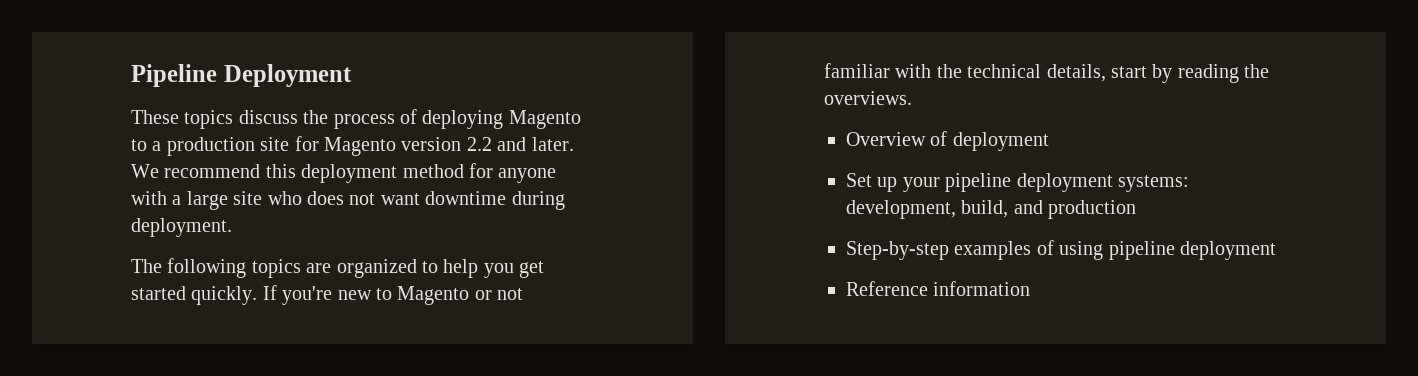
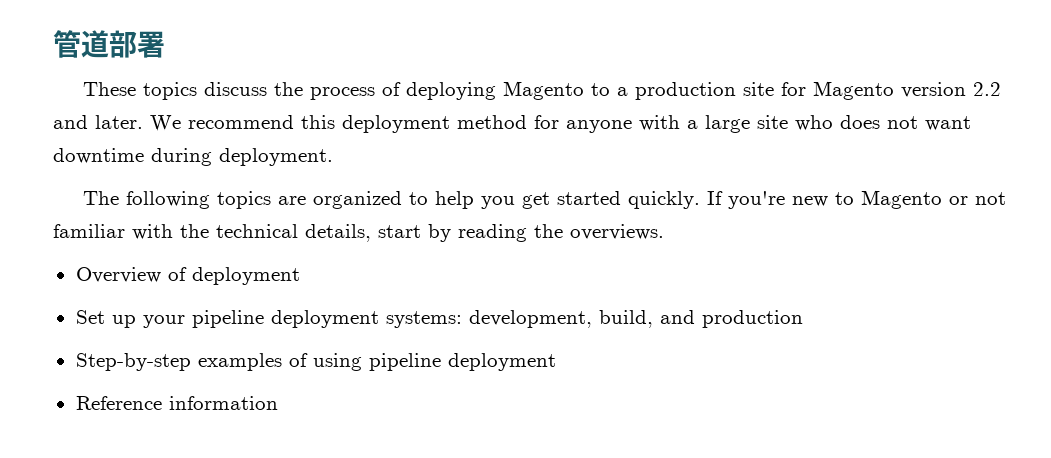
[131,64,352,87] Pipeline Deployment -> [53,30,165,58] 管道部署

